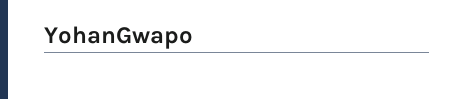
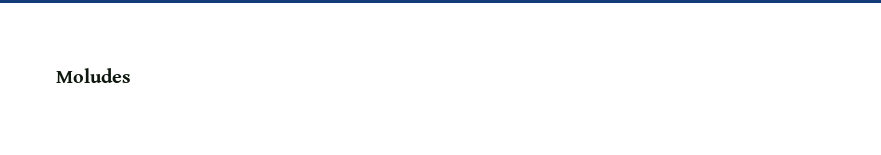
[44,26,193,49] YohanGwapo -> [56,68,131,83] Moludes

